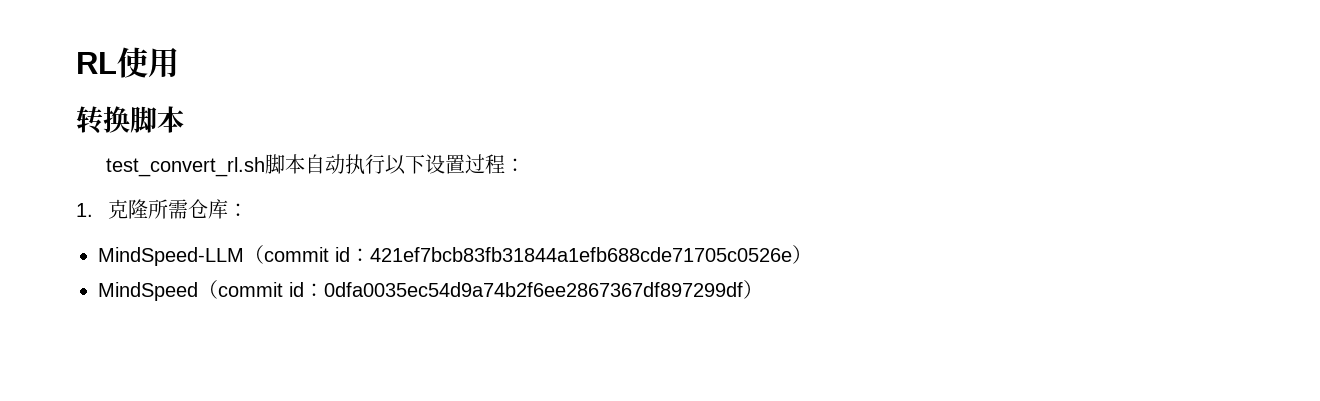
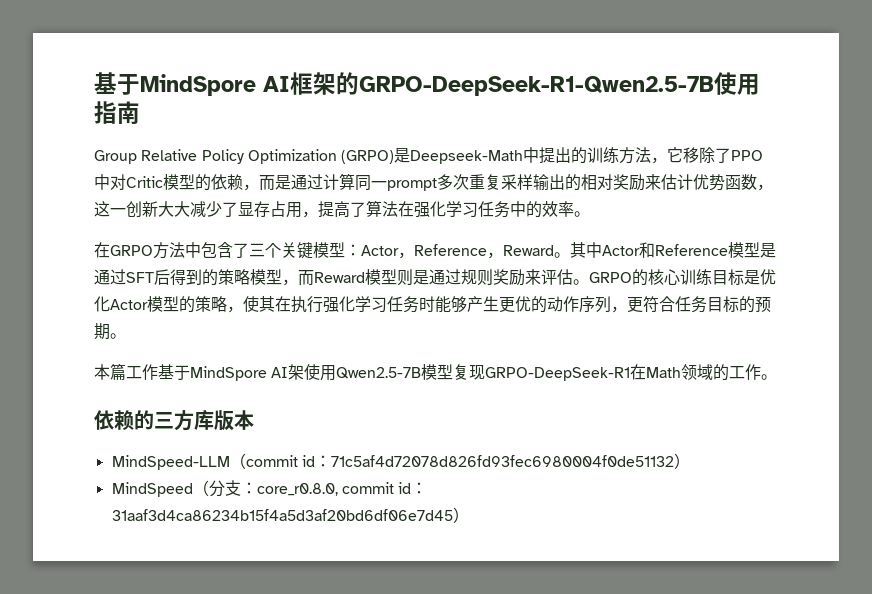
[76,47,179,78] [76,106,184,134] [105,154,525,177] [76,199,248,219] RL使用 // 转换脚本 // test_convert_rl.sh脚本自动执行以下设置过程： // 1.克隆所需仓库： -> [94,72,760,96] [94,101,140,124] [94,147,764,164] [94,173,773,191] [94,200,590,218] [94,242,776,259] [94,269,776,286] [94,296,771,313] [94,323,126,340] [94,363,778,381] [94,410,254,431] 基于MindSpore AI框架的GRPO-DeepSeek-R1-Qwen2.5-7B使用指南 // Group Relative Policy Optimization (GRPO)是Deepseek-Math中提出的训练方法，它移除了PPO中对Critic模型的依赖，而是通过计算同一prompt多次重复采样输出的相对奖励来估计优势函数，这一创新大大减少了显存占用，提高了算法在强化学习任务中的效率。 // 在GRPO方法中包含了三个关键模型：Actor，Reference，Reward。其中Actor和Reference模型是通过SFT后得到的策略模型，而Reward模型则是通过规则奖励来评估。GRPO的核心训练目标是优化Actor模型的策略，使其在执行强化学习任务时能够产生更优的动作序列，更符合任务目标的预期。 // 本篇工作基于MindSpore AI架使用Qwen2.5-7B模型复现GRPO-DeepSeek-R1在Math领域的工作。 // 依赖的三方库版本
[370,247,792,262] 421ef7bcb83fb31844a1efb688cde71705c0526e -> [330,455,674,467] 71c5af4d72078d826fd93fec6980004f0de51132
[218,282,743,297] commit id：0dfa0035ec54d9a74b2f6ee2867367df897299df -> [208,480,428,497] [111,509,453,521] 分支：core_r0.8.0, commit id：31aaf3d4ca86234b15f4a5d3af20bd6df06e7d45

